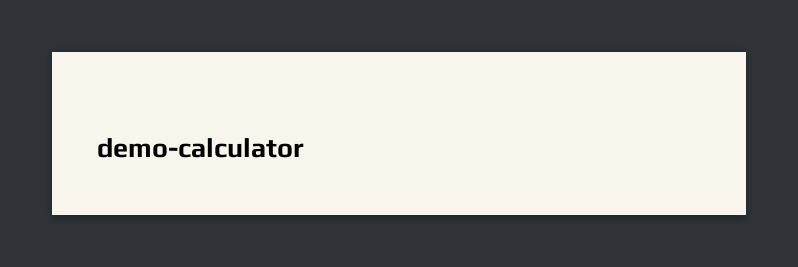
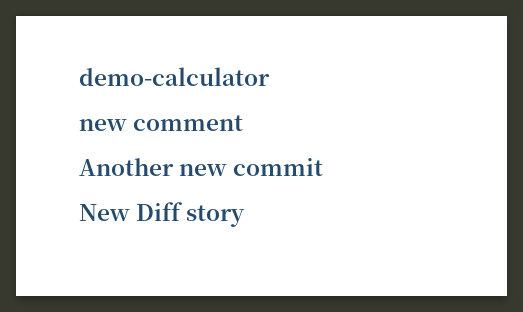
(304, 148) none -> [79,115,244,131] [79,158,324,176] [79,202,246,227] // new comment // Another new commit // New Diff story

